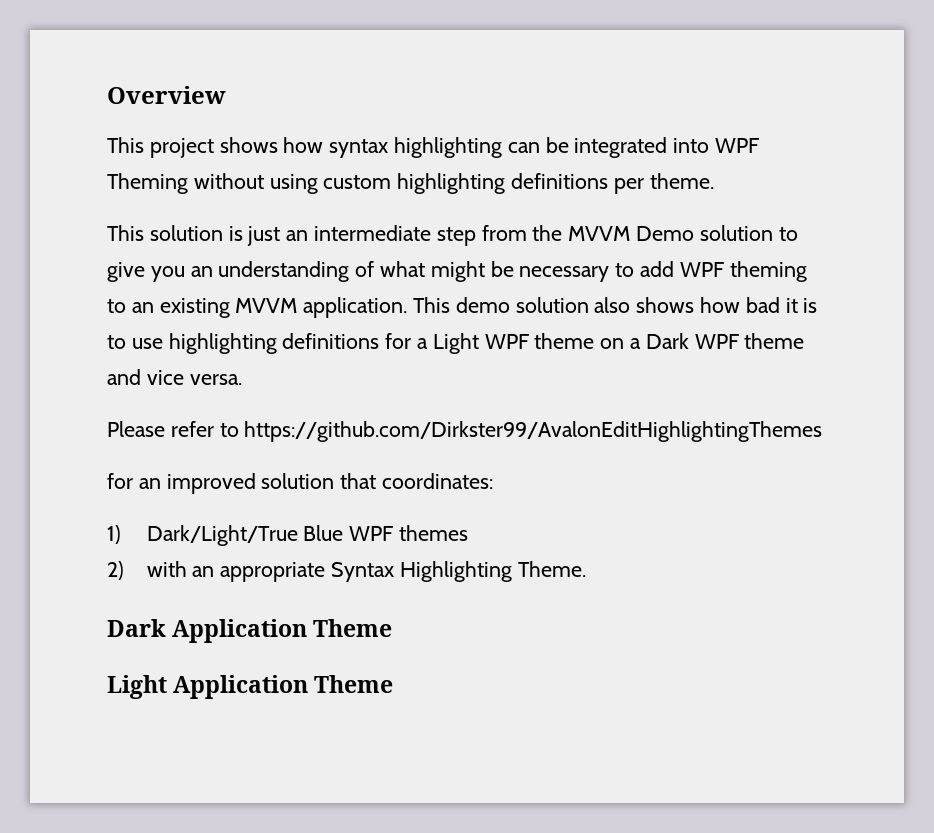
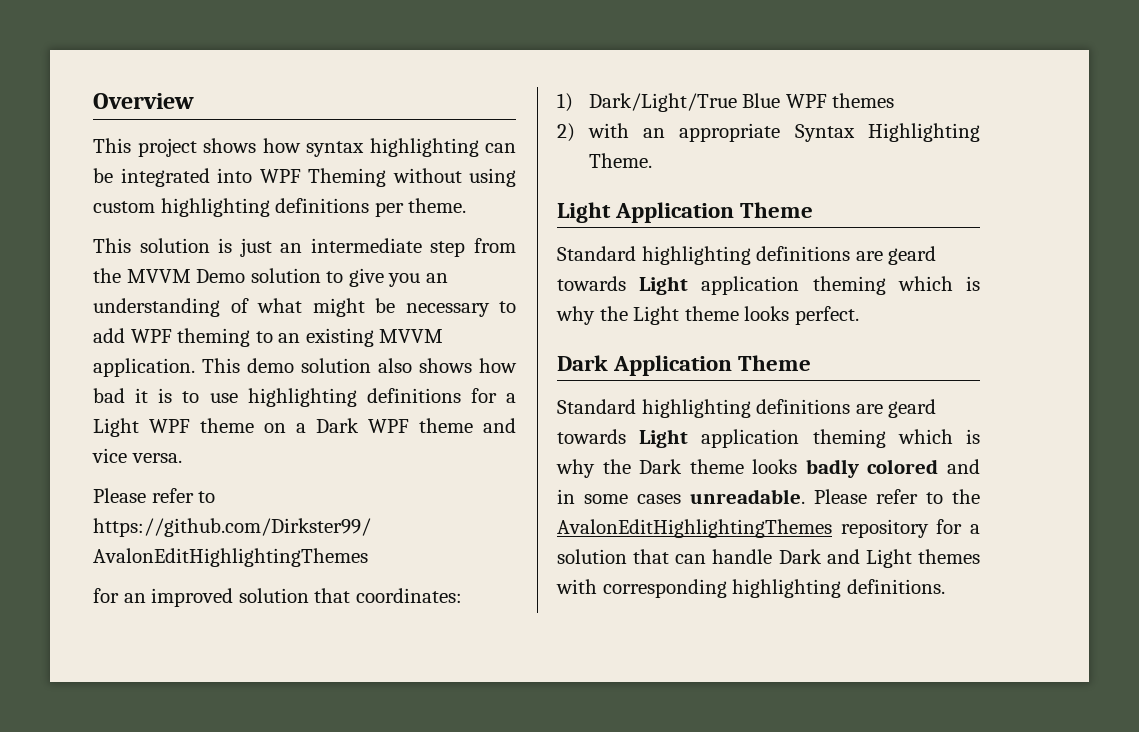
[107,619,393,643] [107,675,394,699] Dark Application Theme // Light Application Theme -> [557,202,814,223] [557,246,937,265] [557,276,980,295] [556,306,859,325] [557,355,812,376] [557,399,937,418] [557,429,980,448] [556,459,980,478] [557,489,980,504] [557,519,980,538] [557,549,980,568] [556,579,945,598] Light Application Theme // Standard highlighting definitions are geard towards Light application theming which is why the Light theme looks perfect. // Dark Application Theme // Standard highlighting definitions are geard towards Light application theming which is why the Dark theme looks badly colored and in some cases unreadable. Please refer to the AvalonEditHighlightingThemes repository for a solution that can handle Dark and Light themes with corresponding highlighting definitions.

